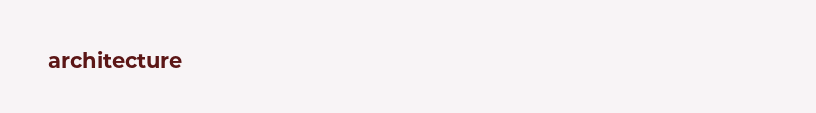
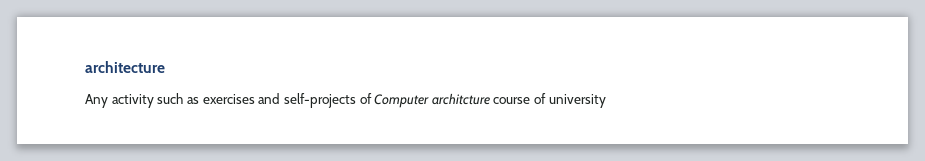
(182, 59) none -> [85,93,606,108] // Any activity such as exercises and self-projects of Computer architcture course of university

